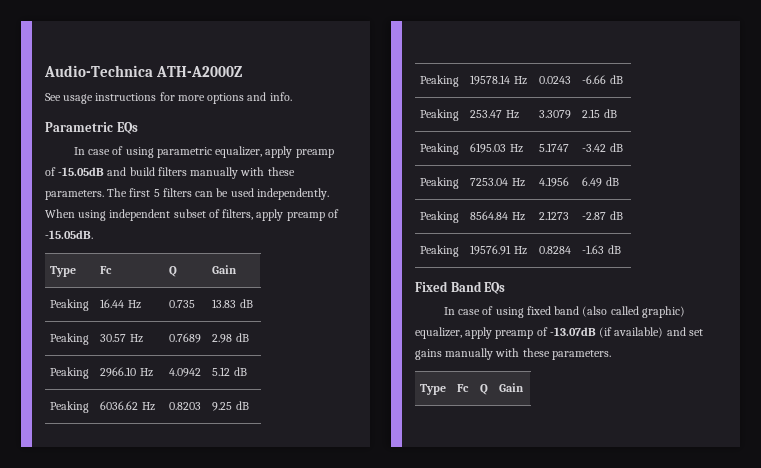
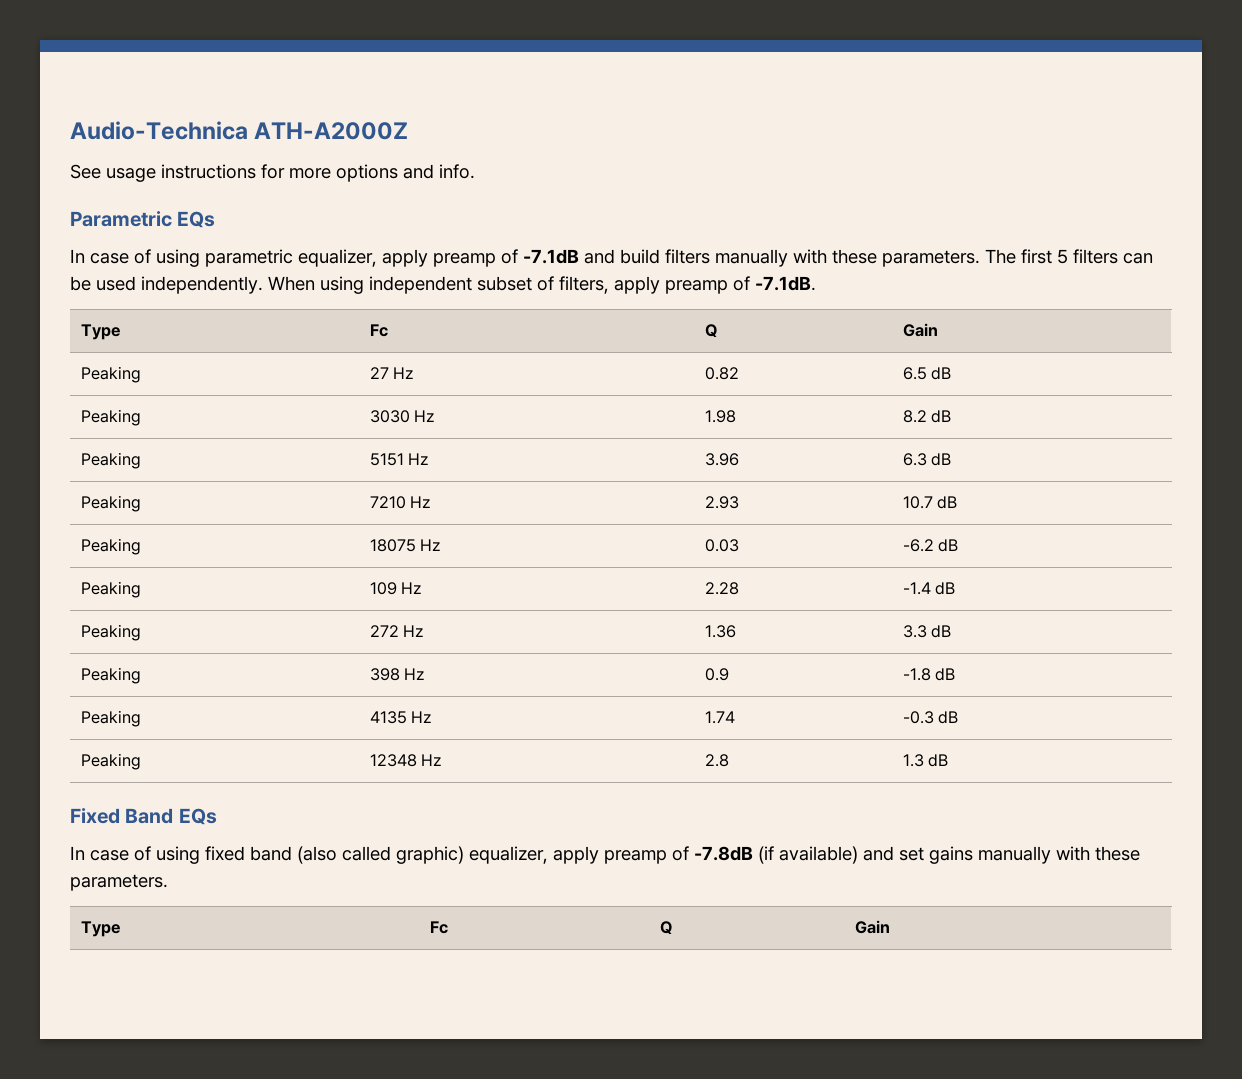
[58,167,105,176] -15.05dB -> [523,249,579,264] -7.1dB
[45,230,93,239] -15.05dB. -> [755,276,816,291] -7.1dB.
[100,299,141,309] [169,300,196,308] [212,299,253,308] [50,333,90,345] [100,334,143,343] [169,333,202,343] [212,333,249,343] [50,367,90,379] [100,367,153,377] [169,368,202,377] [212,367,247,376] [50,401,90,413] [100,401,155,411] [169,402,202,410] [212,401,249,411] [420,75,460,87] [470,75,527,85] [539,76,572,84] [582,75,623,84] [420,109,460,121] [470,110,519,119] [539,110,572,119] [582,109,617,118] [420,143,460,155] [470,143,523,153] [539,143,570,152] [582,143,623,152] [420,177,460,189] [470,178,525,187] [539,177,570,187] [582,177,619,187] [420,211,460,223] [470,211,525,221] [539,211,570,220] [582,211,623,220] [420,245,460,257] [470,245,527,255] [539,246,572,254] [582,245,605,254] 16.44 Hz | 0.735 | 13.83 dB // Peaking | 30.57 Hz | 0.7689 | 2.98 dB // Peaking | 2966.10 Hz | 4.0942 | 5.12 dB // Peaking | 6036.62 Hz | 0.8203 | 9.25 dB // Peaking | 19578.14 Hz | 0.0243 | -6.66 dB // Peaking | 253.47 Hz | 3.3079 | 2.15 dB // Peaking | 6195.03 Hz | 5.1747 | -3.42 dB // Peaking | 7253.04 Hz | 4.1956 | 6.49 dB // Peaking | 8564.84 Hz | 2.1273 | -2.87 dB // Peaking | 19576.91 Hz | 0.8284 | -1.63 -> [369,367,413,379] [704,367,739,380] [902,367,951,380] [80,409,141,426] [369,410,434,423] [704,410,736,423] [902,410,951,423] [80,452,141,469] [369,453,428,466] [704,453,739,466] [902,453,951,466] [80,495,141,512] [369,496,430,509] [704,496,739,509] [902,496,957,509] [80,538,141,555] [369,539,440,552] [704,539,739,552] [902,539,958,552] [80,581,141,598] [369,582,421,595] [704,582,739,595] [902,582,955,595] [80,624,141,641] [369,625,423,637] [704,625,736,638] [902,625,951,638] [80,667,141,684] [369,668,424,681] [704,668,729,681] [902,668,955,681] [80,710,141,727] [369,711,431,724] [704,711,735,724] [902,711,958,724] [80,753,141,770] [369,754,441,767] [704,754,729,767] [902,754,924,767] 27 Hz | 0.82 | 6.5 dB // Peaking | 3030 Hz | 1.98 | 8.2 dB // Peaking | 5151 Hz | 3.96 | 6.3 dB // Peaking | 7210 Hz | 2.93 | 10.7 dB // Peaking | 18075 Hz | 0.03 | -6.2 dB // Peaking | 109 Hz | 2.28 | -1.4 dB // Peaking | 272 Hz | 1.36 | 3.3 dB // Peaking | 398 Hz | 0.9 | -1.8 dB // Peaking | 4135 Hz | 1.74 | -0.3 dB // Peaking | 12348 Hz | 2.8 | 1.3
[549,327,596,336] -13.07dB -> [694,846,753,861] -7.8dB

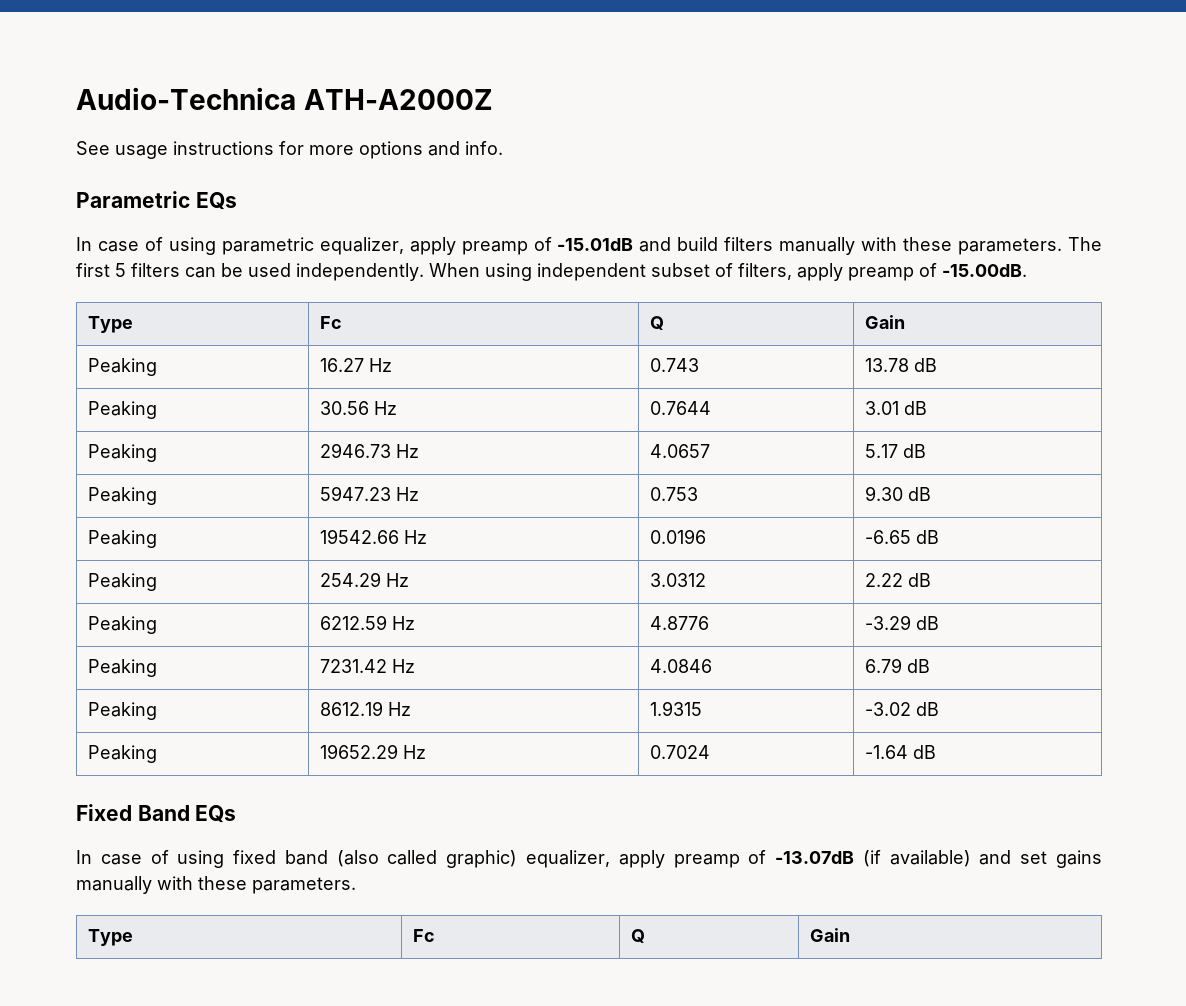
[523,249,579,264] -7.1dB -> [557,238,634,251] -15.01dB
[755,276,816,291] -7.1dB. -> [942,264,1027,277] -15.00dB.
[369,367,413,379] [704,367,739,380] [902,367,951,380] [80,409,141,426] [369,410,434,423] [704,410,736,423] [902,410,951,423] [80,452,141,469] [369,453,428,466] [704,453,739,466] [902,453,951,466] [80,495,141,512] [369,496,430,509] [704,496,739,509] [902,496,957,509] [80,538,141,555] [369,539,440,552] [704,539,739,552] [902,539,958,552] [80,581,141,598] [369,582,421,595] [704,582,739,595] [902,582,955,595] [80,624,141,641] [369,625,423,637] [704,625,736,638] [902,625,951,638] [80,667,141,684] [369,668,424,681] [704,668,729,681] [902,668,955,681] [80,710,141,727] [369,711,431,724] [704,711,735,724] [902,711,958,724] [80,753,141,770] [369,754,441,767] [704,754,729,767] [902,754,924,767] 27 Hz | 0.82 | 6.5 dB // Peaking | 3030 Hz | 1.98 | 8.2 dB // Peaking | 5151 Hz | 3.96 | 6.3 dB // Peaking | 7210 Hz | 2.93 | 10.7 dB // Peaking | 18075 Hz | 0.03 | -6.2 dB // Peaking | 109 Hz | 2.28 | -1.4 dB // Peaking | 272 Hz | 1.36 | 3.3 dB // Peaking | 398 Hz | 0.9 | -1.8 dB // Peaking | 4135 Hz | 1.74 | -0.3 dB // Peaking | 12348 Hz | 2.8 | 1.3 -> [319,358,392,372] [649,358,699,372] [864,358,937,372] [87,401,157,419] [319,401,397,415] [649,401,711,415] [864,401,927,415] [87,444,157,462] [319,443,419,458] [649,444,710,458] [864,444,926,458] [87,487,157,505] [319,486,419,501] [649,487,698,501] [864,486,931,501] [87,530,157,548] [319,529,427,544] [649,529,706,544] [864,530,939,544] [87,573,157,591] [319,572,409,587] [649,573,706,587] [864,573,931,587] [87,616,157,634] [319,615,415,630] [649,616,709,630] [864,615,939,630] [87,659,157,677] [319,659,415,673] [649,659,712,673] [864,658,930,673] [87,702,157,720] [319,701,411,716] [649,701,702,716] [864,702,939,716] [87,745,157,763] [319,744,426,759] [649,745,710,759] [864,745,908,759] 16.27 Hz | 0.743 | 13.78 dB // Peaking | 30.56 Hz | 0.7644 | 3.01 dB // Peaking | 2946.73 Hz | 4.0657 | 5.17 dB // Peaking | 5947.23 Hz | 0.753 | 9.30 dB // Peaking | 19542.66 Hz | 0.0196 | -6.65 dB // Peaking | 254.29 Hz | 3.0312 | 2.22 dB // Peaking | 6212.59 Hz | 4.8776 | -3.29 dB // Peaking | 7231.42 Hz | 4.0846 | 6.79 dB // Peaking | 8612.19 Hz | 1.9315 | -3.02 dB // Peaking | 19652.29 Hz | 0.7024 | -1.64
[694,846,753,861] -7.8dB -> [775,851,855,864] -13.07dB

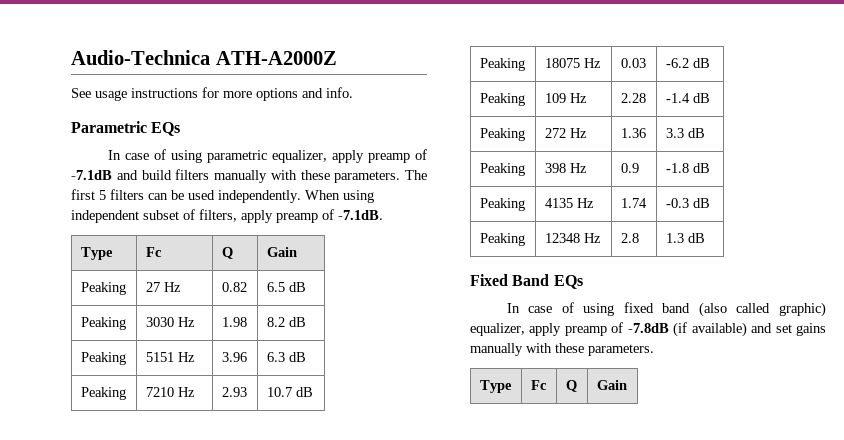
[557,238,634,251] -15.01dB -> [71,170,112,180] -7.1dB
[942,264,1027,277] -15.00dB. -> [338,210,383,220] -7.1dB.
[319,358,392,372] [649,358,699,372] [864,358,937,372] [87,401,157,419] [319,401,397,415] [649,401,711,415] [864,401,927,415] [87,444,157,462] [319,443,419,458] [649,444,710,458] [864,444,926,458] [87,487,157,505] [319,486,419,501] [649,487,698,501] [864,486,931,501] [87,530,157,548] [319,529,427,544] [649,529,706,544] [864,530,939,544] [87,573,157,591] [319,572,409,587] [649,573,706,587] [864,573,931,587] [87,616,157,634] [319,615,415,630] [649,616,709,630] [864,615,939,630] [87,659,157,677] [319,659,415,673] [649,659,712,673] [864,658,930,673] [87,702,157,720] [319,701,411,716] [649,701,702,716] [864,702,939,716] [87,745,157,763] [319,744,426,759] [649,745,710,759] [864,745,908,759] 16.27 Hz | 0.743 | 13.78 dB // Peaking | 30.56 Hz | 0.7644 | 3.01 dB // Peaking | 2946.73 Hz | 4.0657 | 5.17 dB // Peaking | 5947.23 Hz | 0.753 | 9.30 dB // Peaking | 19542.66 Hz | 0.0196 | -6.65 dB // Peaking | 254.29 Hz | 3.0312 | 2.22 dB // Peaking | 6212.59 Hz | 4.8776 | -3.29 dB // Peaking | 7231.42 Hz | 4.0846 | 6.79 dB // Peaking | 8612.19 Hz | 1.9315 | -3.02 dB // Peaking | 19652.29 Hz | 0.7024 | -1.64 -> [145,282,181,292] [221,282,247,292] [266,282,306,292] [80,317,126,330] [145,317,195,327] [221,317,247,327] [266,317,306,327] [80,352,126,365] [145,352,195,362] [221,352,247,362] [266,352,306,362] [80,387,126,400] [145,387,195,397] [221,387,247,397] [266,387,313,397] [479,58,525,71] [544,58,601,68] [620,58,646,68] [665,58,710,68] [479,93,525,106] [544,93,587,103] [620,93,646,103] [665,93,710,103] [479,128,525,141] [544,128,587,138] [620,128,646,138] [665,128,705,138] [479,163,525,176] [544,163,587,173] [620,163,639,173] [665,163,710,173] [479,198,525,211] [544,198,594,208] [620,198,647,208] [665,198,710,208] [479,233,525,246] [544,233,601,243] [620,233,639,243] [665,233,684,243] 27 Hz | 0.82 | 6.5 dB // Peaking | 3030 Hz | 1.98 | 8.2 dB // Peaking | 5151 Hz | 3.96 | 6.3 dB // Peaking | 7210 Hz | 2.93 | 10.7 dB // Peaking | 18075 Hz | 0.03 | -6.2 dB // Peaking | 109 Hz | 2.28 | -1.4 dB // Peaking | 272 Hz | 1.36 | 3.3 dB // Peaking | 398 Hz | 0.9 | -1.8 dB // Peaking | 4135 Hz | 1.74 | -0.3 dB // Peaking | 12348 Hz | 2.8 | 1.3
[775,851,855,864] -13.07dB -> [627,323,669,333] -7.8dB

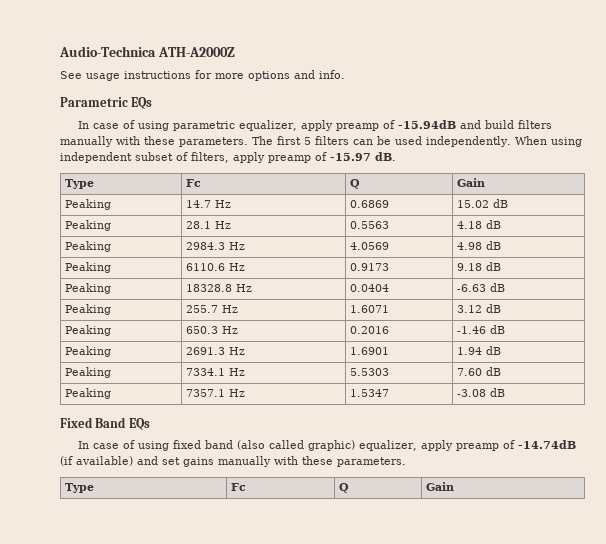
[71,170,112,180] -7.1dB -> [397,120,456,129] -15.94dB
[338,210,383,220] -7.1dB. -> [330,152,396,161] -15.97 dB.
[145,282,181,292] [221,282,247,292] [266,282,306,292] [80,317,126,330] [145,317,195,327] [221,317,247,327] [266,317,306,327] [80,352,126,365] [145,352,195,362] [221,352,247,362] [266,352,306,362] [80,387,126,400] [145,387,195,397] [221,387,247,397] [266,387,313,397] [479,58,525,71] [544,58,601,68] [620,58,646,68] [665,58,710,68] [479,93,525,106] [544,93,587,103] [620,93,646,103] [665,93,710,103] [479,128,525,141] [544,128,587,138] [620,128,646,138] [665,128,705,138] [479,163,525,176] [544,163,587,173] [620,163,639,173] [665,163,710,173] [479,198,525,211] [544,198,594,208] [620,198,647,208] [665,198,710,208] [479,233,525,246] [544,233,601,243] [620,233,639,243] [665,233,684,243] 27 Hz | 0.82 | 6.5 dB // Peaking | 3030 Hz | 1.98 | 8.2 dB // Peaking | 5151 Hz | 3.96 | 6.3 dB // Peaking | 7210 Hz | 2.93 | 10.7 dB // Peaking | 18075 Hz | 0.03 | -6.2 dB // Peaking | 109 Hz | 2.28 | -1.4 dB // Peaking | 272 Hz | 1.36 | 3.3 dB // Peaking | 398 Hz | 0.9 | -1.8 dB // Peaking | 4135 Hz | 1.74 | -0.3 dB // Peaking | 12348 Hz | 2.8 | 1.3 -> [186,200,232,208] [350,200,390,208] [457,199,509,208] [65,220,112,231] [186,221,232,229] [350,221,390,229] [457,220,502,229] [65,241,112,252] [186,242,246,250] [350,242,390,250] [457,241,502,250] [65,262,112,273] [186,263,246,271] [350,263,390,271] [457,262,502,271] [65,283,112,294] [186,284,253,292] [350,284,390,292] [457,283,506,292] [65,304,112,315] [186,305,239,313] [350,305,390,313] [457,304,502,313] [65,325,112,336] [186,326,239,334] [350,326,390,334] [457,325,506,334] [65,346,112,357] [186,347,246,355] [350,347,390,355] [457,346,502,355] [65,367,112,378] [186,368,246,376] [350,368,390,376] [457,367,502,376] [65,388,112,399] [186,389,246,397] [350,389,390,397] [457,389,487,397] 14.7 Hz | 0.6869 | 15.02 dB // Peaking | 28.1 Hz | 0.5563 | 4.18 dB // Peaking | 2984.3 Hz | 4.0569 | 4.98 dB // Peaking | 6110.6 Hz | 0.9173 | 9.18 dB // Peaking | 18328.8 Hz | 0.0404 | -6.63 dB // Peaking | 255.7 Hz | 1.6071 | 3.12 dB // Peaking | 650.3 Hz | 0.2016 | -1.46 dB // Peaking | 2691.3 Hz | 1.6901 | 1.94 dB // Peaking | 7334.1 Hz | 5.5303 | 7.60 dB // Peaking | 7357.1 Hz | 1.5347 | -3.08
[627,323,669,333] -7.8dB -> [517,440,576,449] -14.74dB

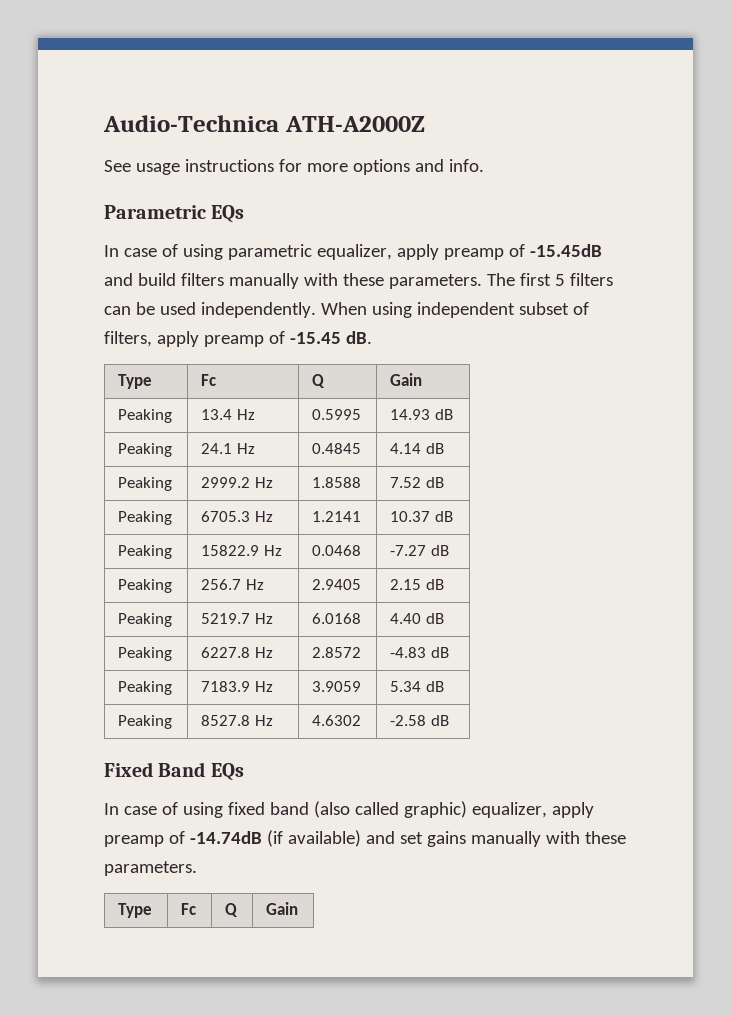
[397,120,456,129] -15.94dB -> [529,244,602,257] -15.45dB
[330,153,371,161] -15.97 -> [289,332,341,344] -15.45
[186,200,232,208] [350,200,390,208] [457,199,509,208] [65,220,112,231] [186,221,232,229] [350,221,390,229] [457,220,502,229] [65,241,112,252] [186,242,246,250] [350,242,390,250] [457,241,502,250] [65,262,112,273] [186,263,246,271] [350,263,390,271] [457,262,502,271] [65,283,112,294] [186,284,253,292] [350,284,390,292] [457,283,506,292] [65,304,112,315] [186,305,239,313] [350,305,390,313] [457,304,502,313] [65,325,112,336] [186,326,239,334] [350,326,390,334] [457,325,506,334] [65,346,112,357] [186,347,246,355] [350,347,390,355] [457,346,502,355] [65,367,112,378] [186,368,246,376] [350,368,390,376] [457,367,502,376] [65,388,112,399] [186,389,246,397] [350,389,390,397] [457,389,487,397] 14.7 Hz | 0.6869 | 15.02 dB // Peaking | 28.1 Hz | 0.5563 | 4.18 dB // Peaking | 2984.3 Hz | 4.0569 | 4.98 dB // Peaking | 6110.6 Hz | 0.9173 | 9.18 dB // Peaking | 18328.8 Hz | 0.0404 | -6.63 dB // Peaking | 255.7 Hz | 1.6071 | 3.12 dB // Peaking | 650.3 Hz | 0.2016 | -1.46 dB // Peaking | 2691.3 Hz | 1.6901 | 1.94 dB // Peaking | 7334.1 Hz | 5.5303 | 7.60 dB // Peaking | 7357.1 Hz | 1.5347 | -3.08 -> [201,409,255,420] [312,409,362,420] [390,409,453,420] [118,443,173,457] [201,443,255,454] [312,443,362,454] [390,443,444,454] [118,477,173,491] [201,477,273,488] [312,477,362,488] [390,477,444,488] [118,511,173,525] [201,511,273,522] [312,511,362,522] [390,511,453,522] [118,545,173,559] [201,545,282,556] [312,545,362,556] [390,545,449,556] [118,579,173,593] [201,579,264,590] [312,579,362,590] [390,579,444,590] [118,613,173,627] [201,613,273,624] [312,613,362,624] [390,613,444,624] [118,647,173,661] [201,647,273,658] [312,647,362,658] [390,647,449,658] [118,681,173,695] [201,681,273,692] [312,681,362,692] [390,681,444,692] [118,715,173,729] [201,715,273,726] [312,715,362,726] [390,715,427,726] 13.4 Hz | 0.5995 | 14.93 dB // Peaking | 24.1 Hz | 0.4845 | 4.14 dB // Peaking | 2999.2 Hz | 1.8588 | 7.52 dB // Peaking | 6705.3 Hz | 1.2141 | 10.37 dB // Peaking | 15822.9 Hz | 0.0468 | -7.27 dB // Peaking | 256.7 Hz | 2.9405 | 2.15 dB // Peaking | 5219.7 Hz | 6.0168 | 4.40 dB // Peaking | 6227.8 Hz | 2.8572 | -4.83 dB // Peaking | 7183.9 Hz | 3.9059 | 5.34 dB // Peaking | 8527.8 Hz | 4.6302 | -2.58

